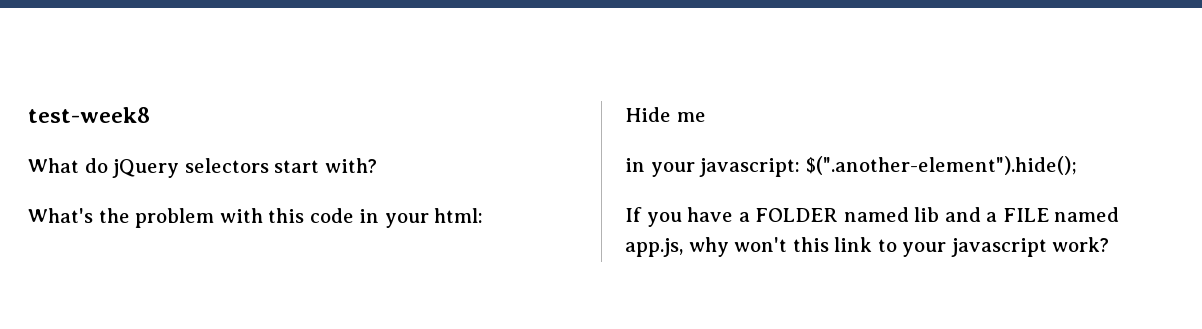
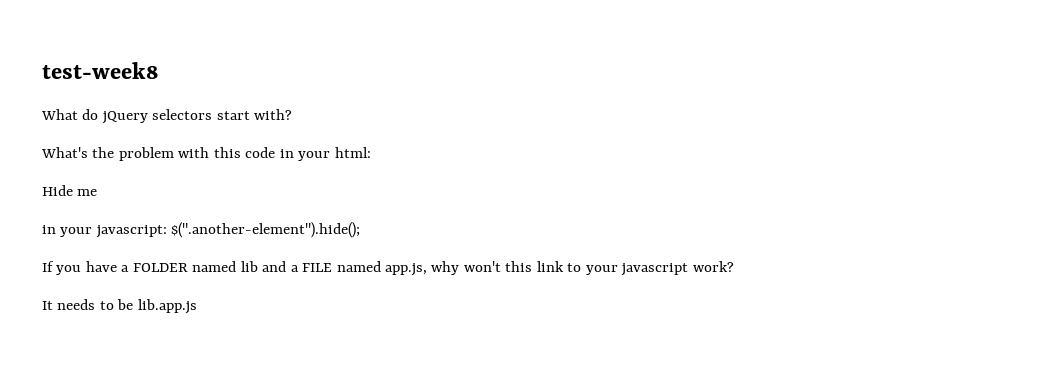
(1110, 244) none -> [42,299,197,314] // It needs to be lib.app.js

